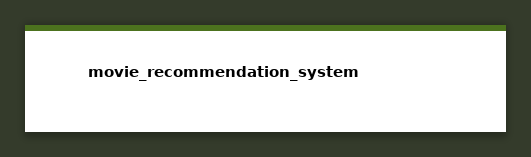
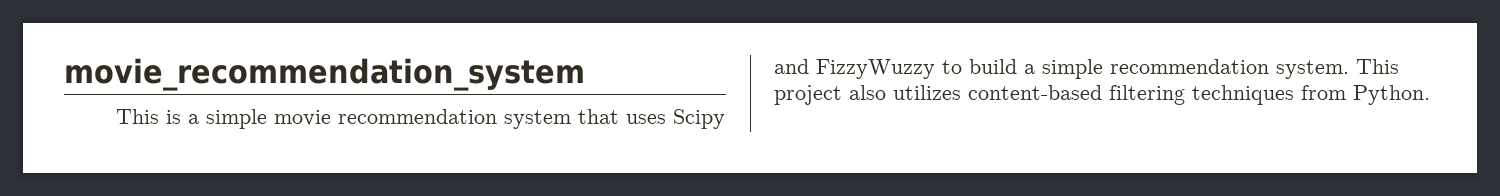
(359, 73) none -> [116,109,726,129] [774,59,1399,79] [774,85,1430,105] // This is a simple movie recommendation system that uses Scipy and FizzyWuzzy to build a simple recommendation system. This project also utilizes content-based filtering techniques from Python.

